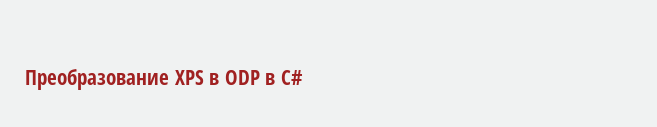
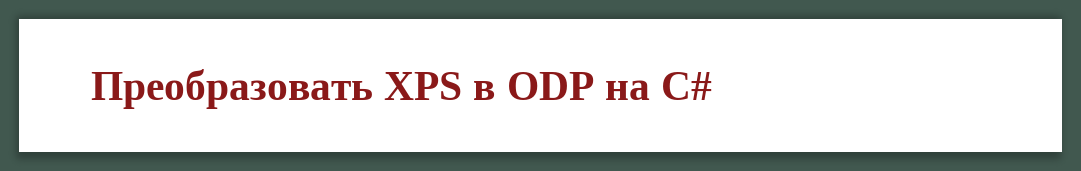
[25,69,169,90] Преобразование -> [91,69,373,109] Преобразовать
[265,73,276,85] в -> [604,80,650,100] на

